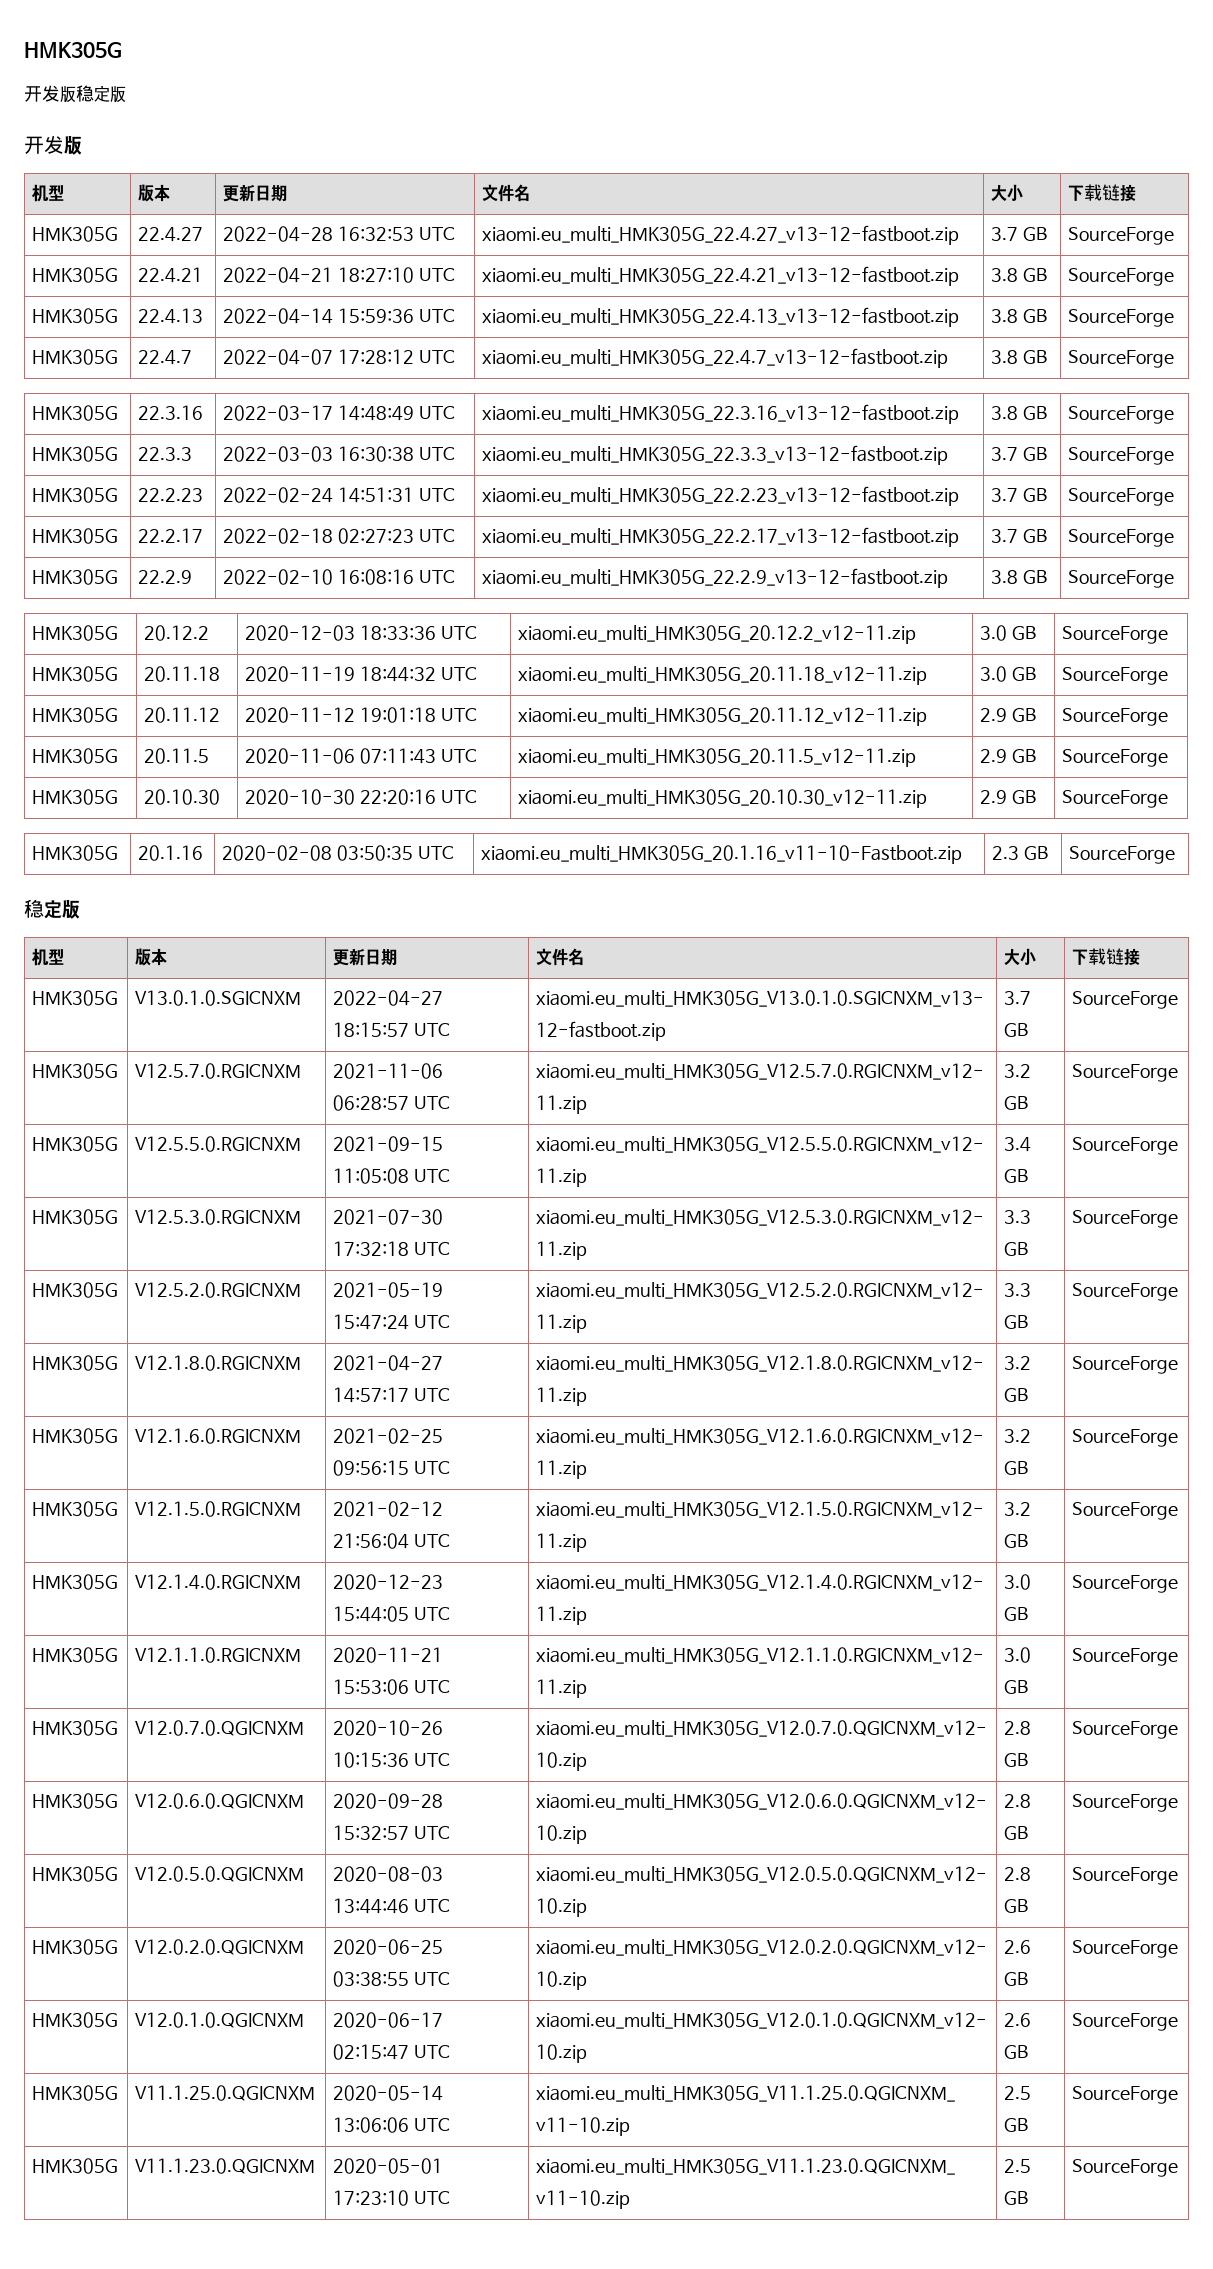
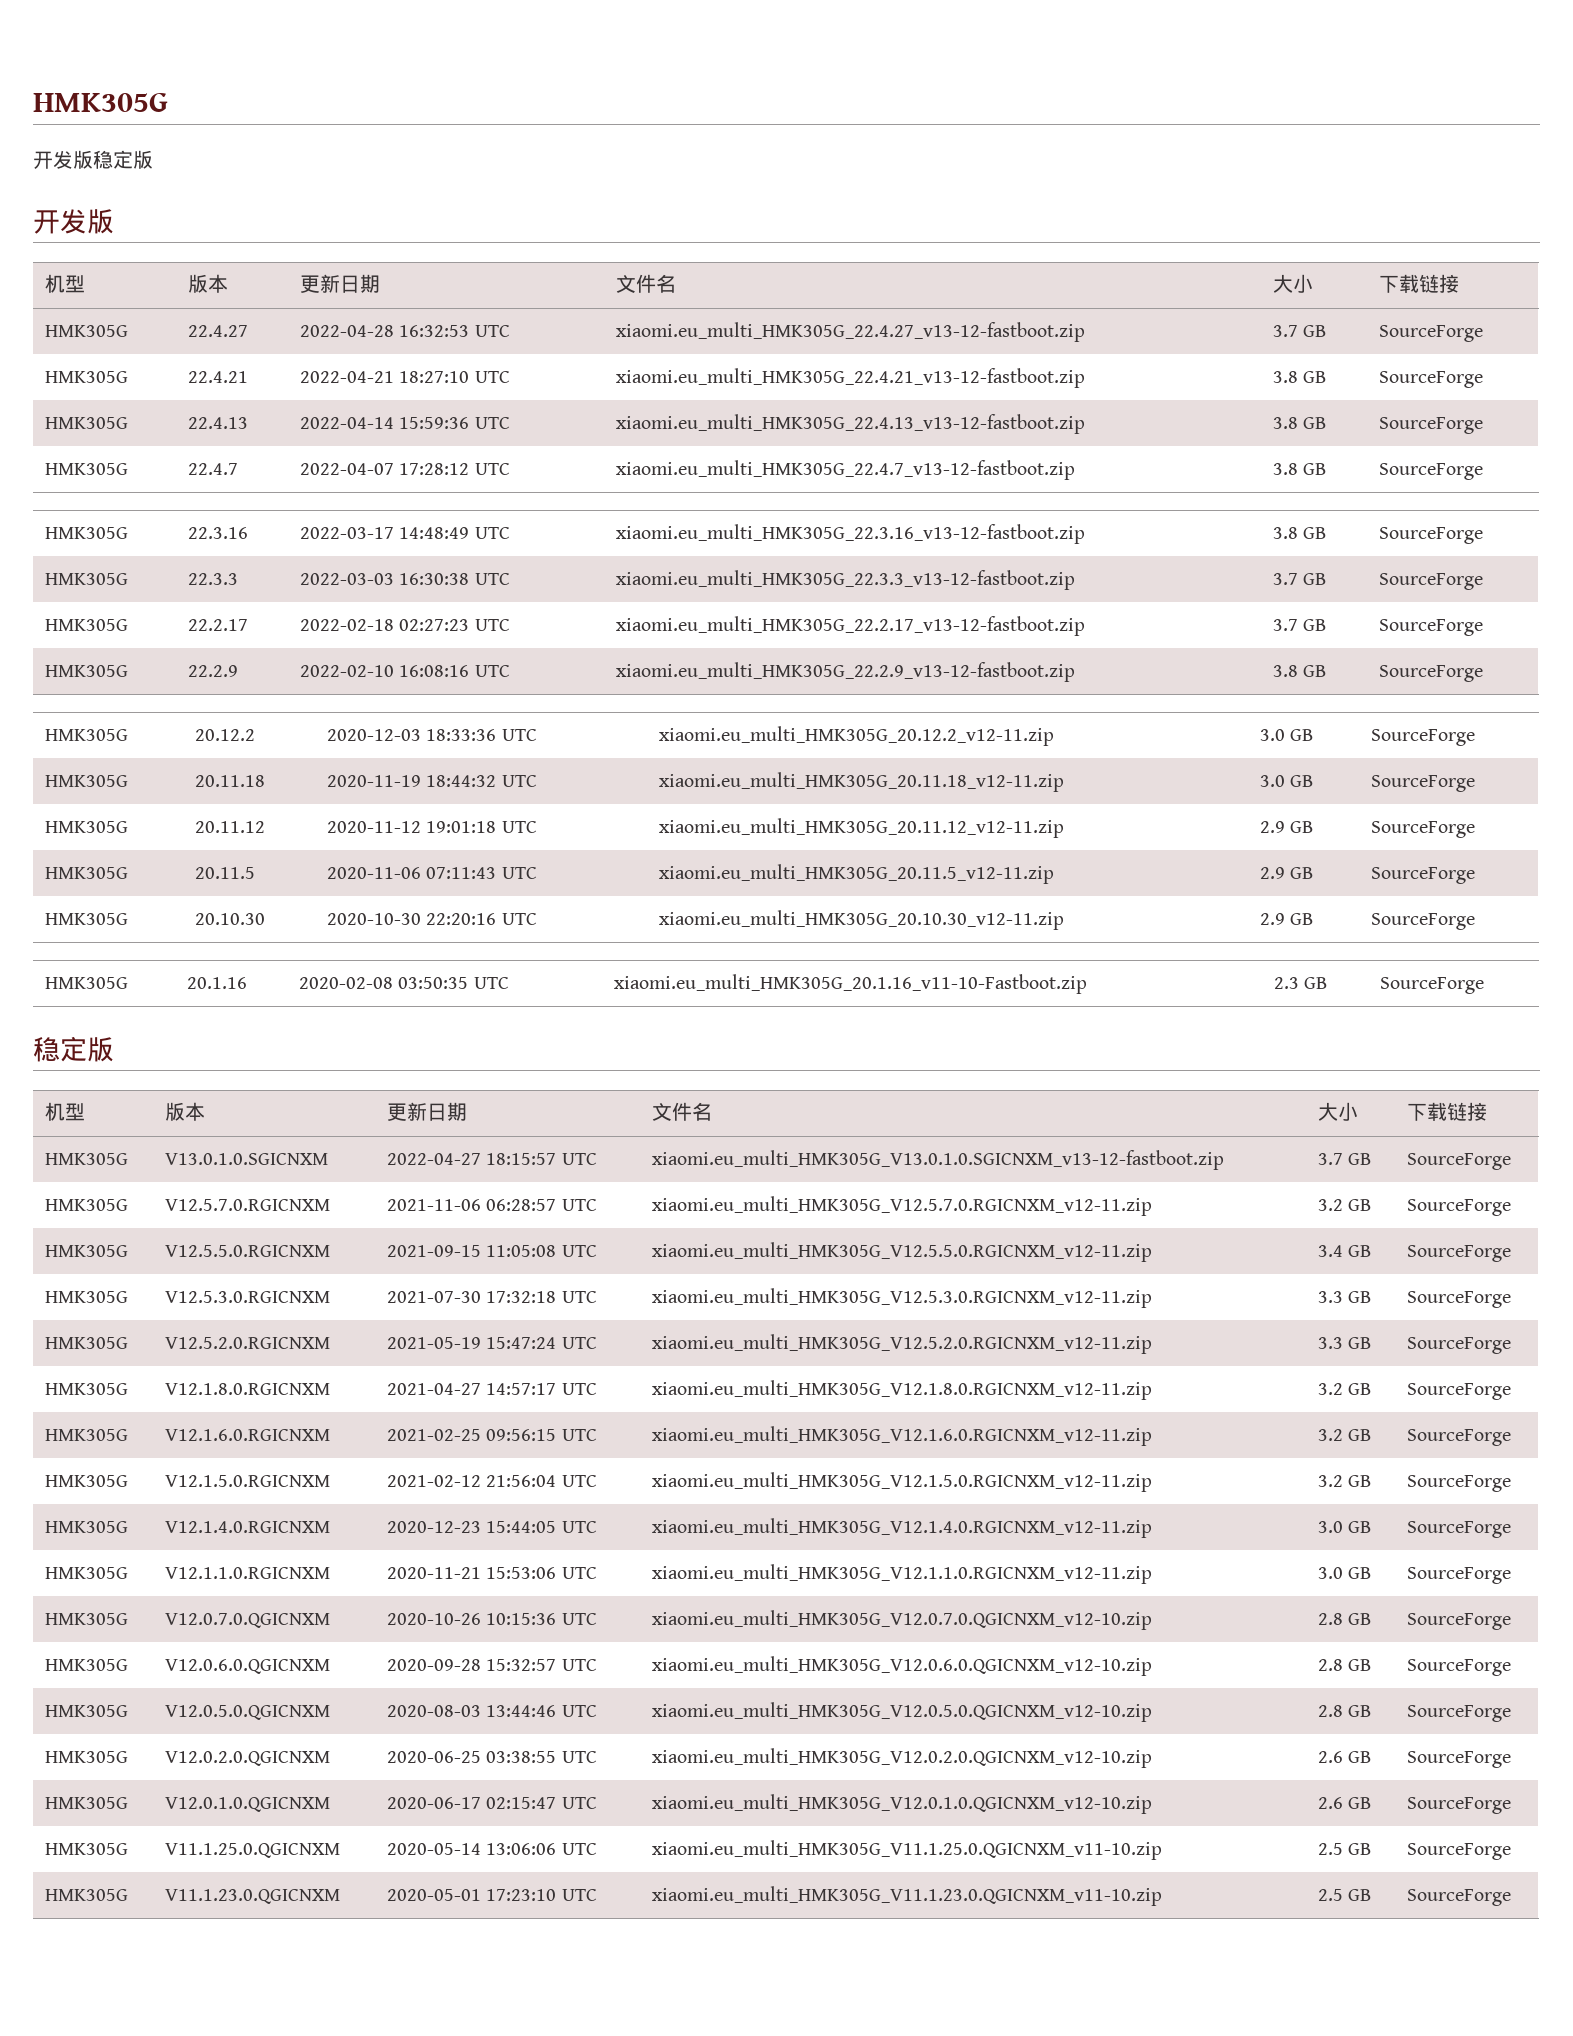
[32,487,119,503] [138,488,204,502] [223,487,456,503] [482,486,960,506] [991,488,1048,502] [1068,488,1175,506] // HMK305G | 22.2.23 | 2022-02-24 14:51:31 UTC | xiaomi.eu_multi_HMK305G_22.2.23_v13-12-fastboot.zip | 3.7 GB | SourceForge -> (1483, 581) none

